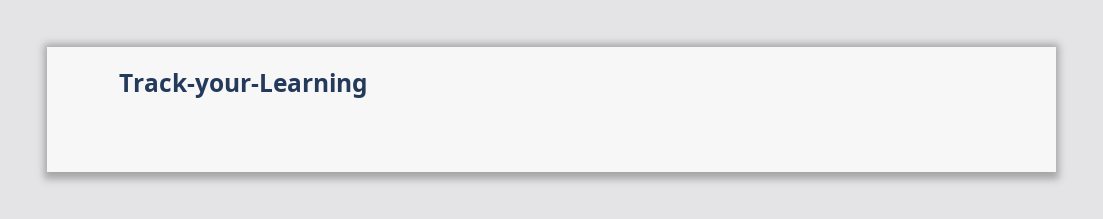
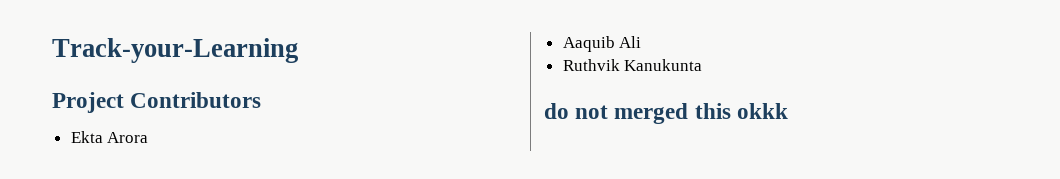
(368, 85) none -> [52,92,262,113] [70,131,149,143] [562,36,642,52] [562,59,703,71] [544,103,788,124] // Project Contributors // Ekta Arora // Aaquib Ali // Ruthvik Kanukunta // do not merged this okkk

